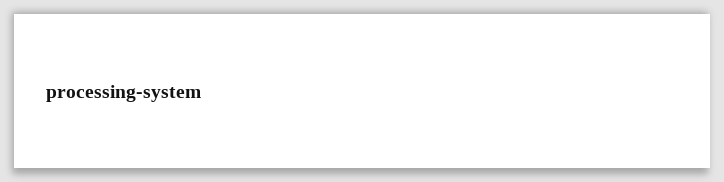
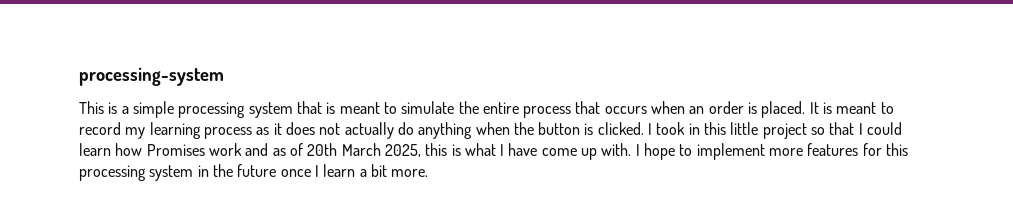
(201, 93) none -> [79,101,894,118] [79,122,903,139] [79,143,909,160] [79,164,429,181] // This is a simple processing system that is meant to simulate the entire process that occurs when an order is placed. It is meant to record my learning process as it does not actually do anything when the button is clicked. I took in this little project so that I could learn how Promises work and as of 20th March 2025, this is what I have come up with. I hope to implement more features for this processing system in the future once I learn a bit more.

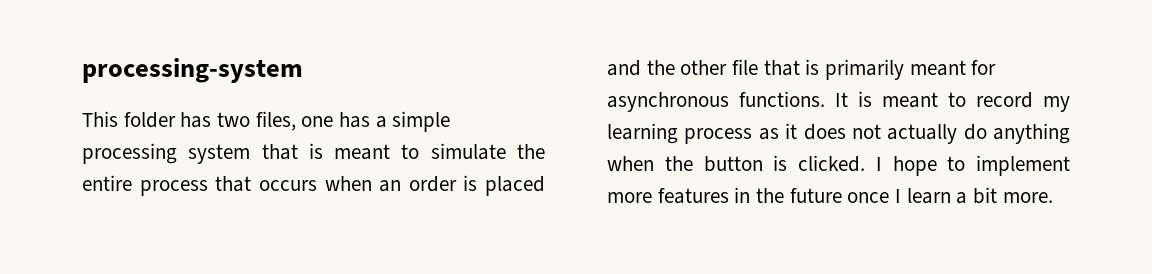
[108,102,118,114] is -> [123,111,371,131] folder has two files, one has
[761,101,806,118] placed. -> [485,176,545,196] [607,59,997,80] [607,91,825,112] placed and the other file that is primarily meant for asynchronous functions.
[656,122,903,139] [79,143,640,160] took in this little project so that I could learn how Promises work and as of 20th March 2025, this is what I have come up with. I -> (882, 164) none
[862,143,909,156] [79,165,194,181] for this processing system -> (729, 196) none

